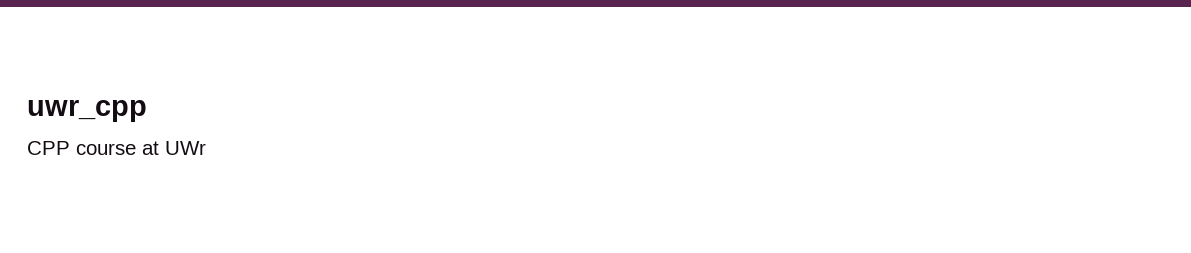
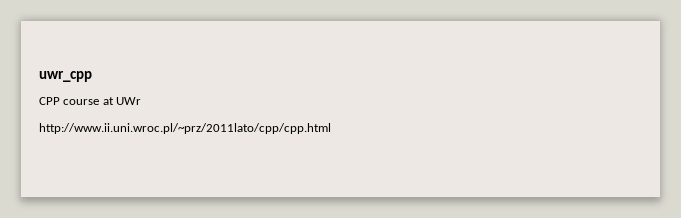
(206, 148) none -> [39,123,331,134] // http://www.ii.uni.wroc.pl/~prz/2011lato/cpp/cpp.html

